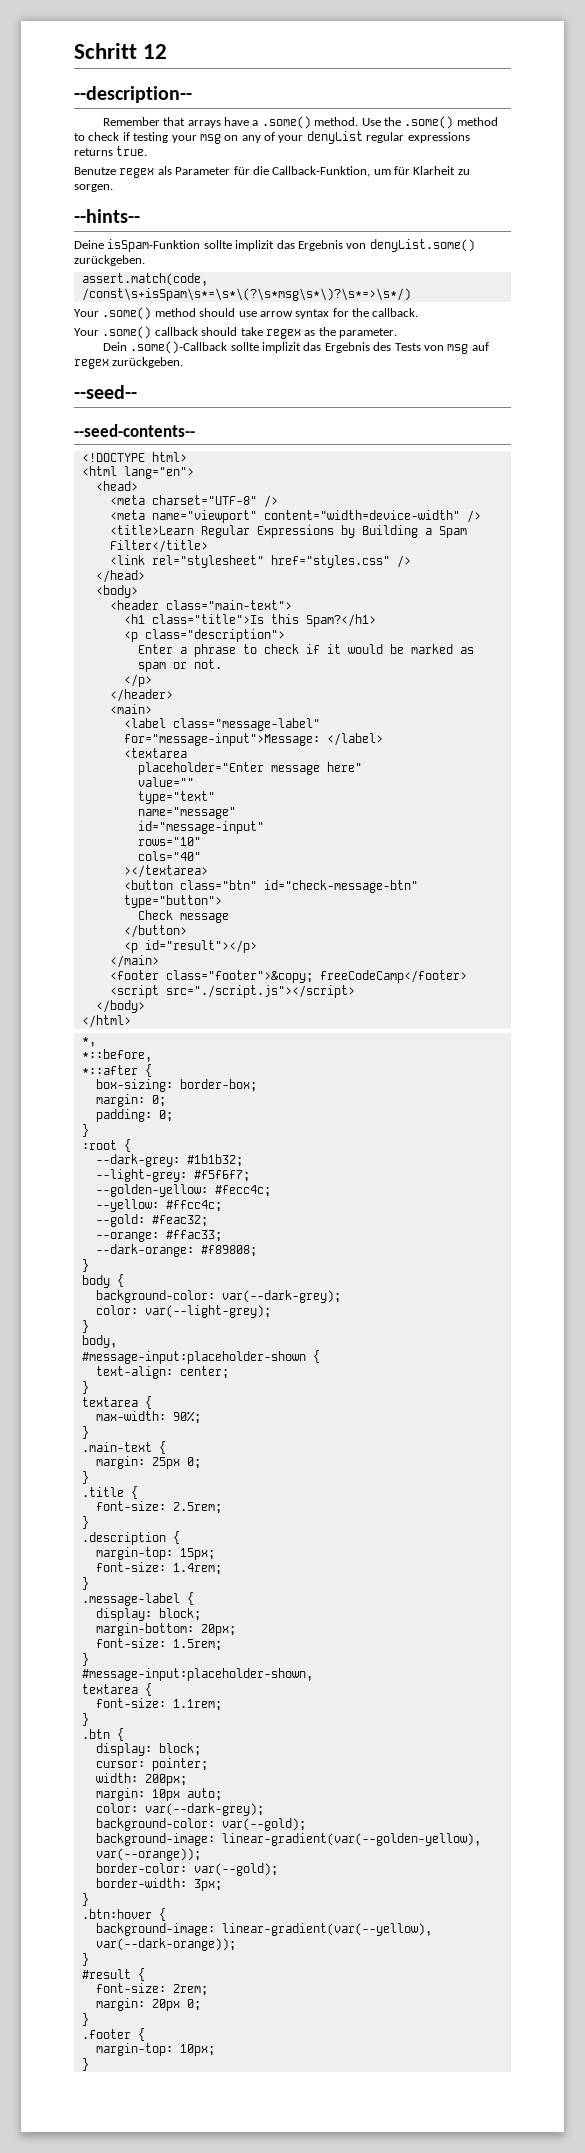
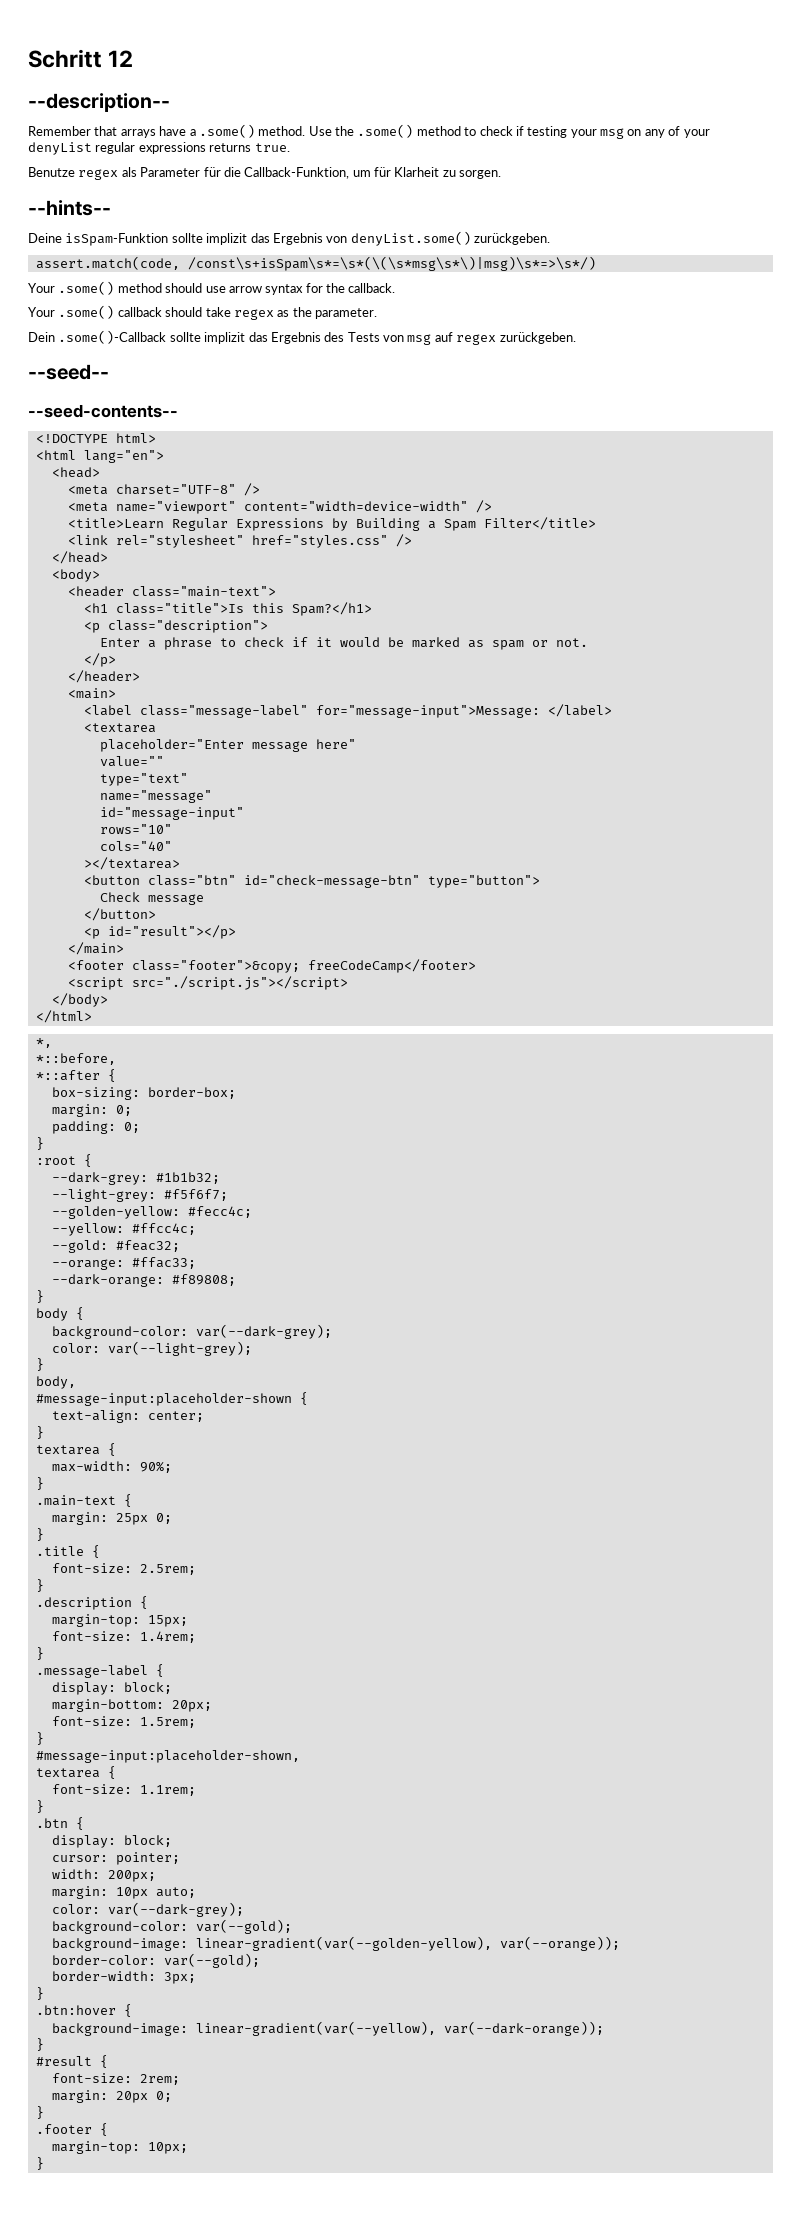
[81,288,411,301] /const\s+isSpam\s*=\s*\(?\s*msg\s*\)?\s*=>\s*/) -> [187,256,596,271] /const\s+isSpam\s*=\s*(\(\s*msg\s*\)|msg)\s*=>\s*/)

